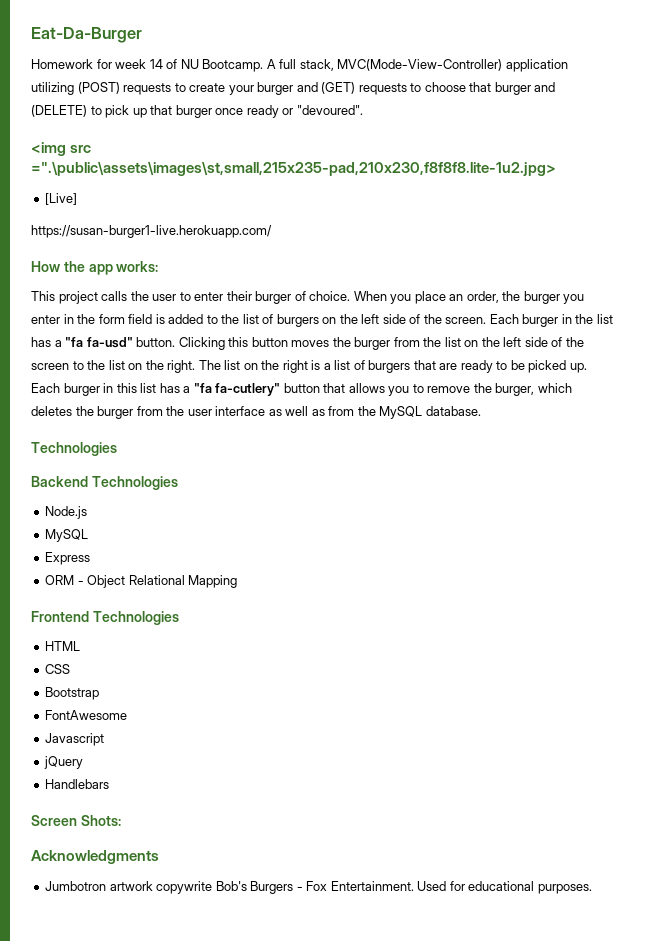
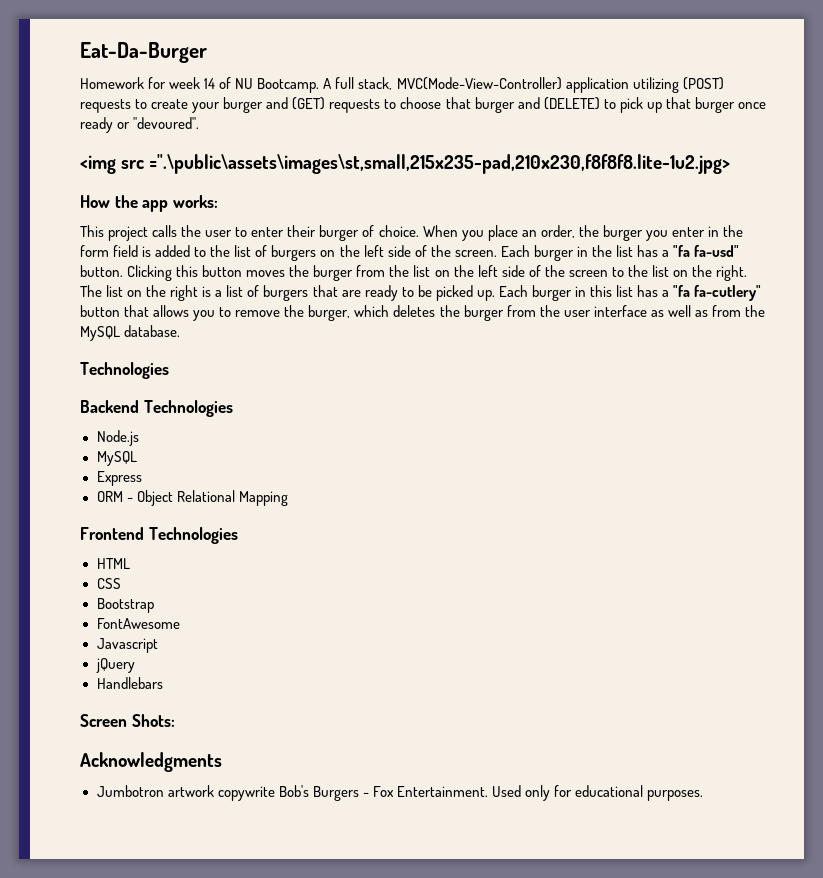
[45,193,78,205] [31,225,272,238] // [Live] // https://susan-burger1-live.herokuapp.com/ -> (731, 164) none
(447, 886) none -> [524,785,550,801] only

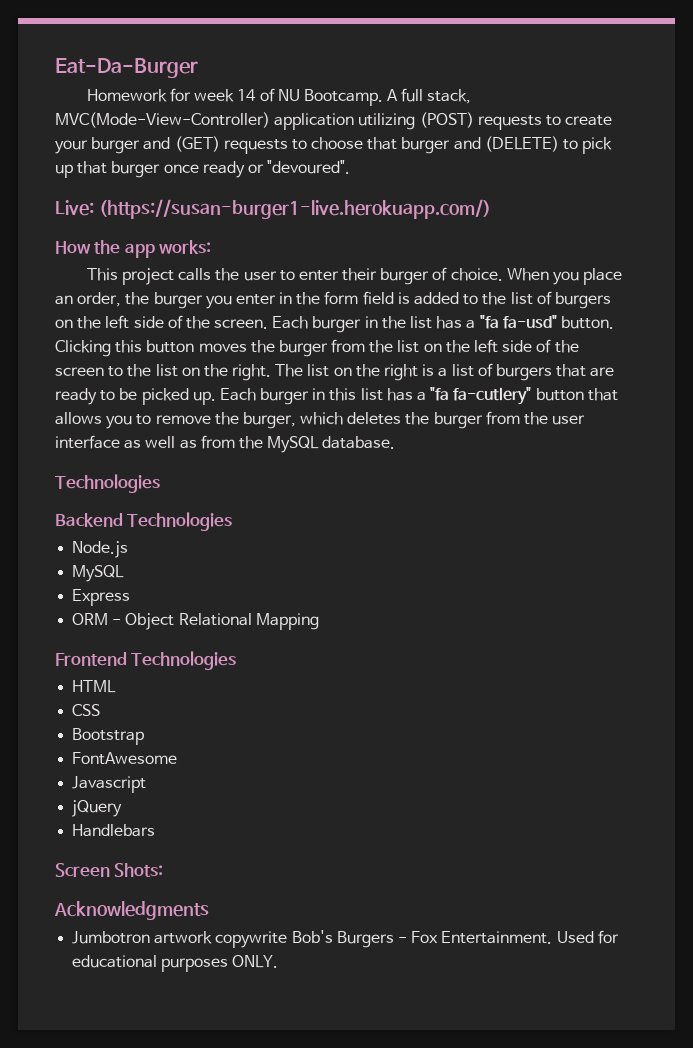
[80,154,731,174] <img src =".\public\assets\images\st,small,215x235-pad,210x230,f8f8f8.lite-1u2.jpg> -> [55,199,491,219] Live: (https://susan-burger1-live.herokuapp.com/)
[524,785,550,801] only -> (594, 937) none
[647,790,704,801] purposes. -> [161,955,279,972] purposes ONLY.

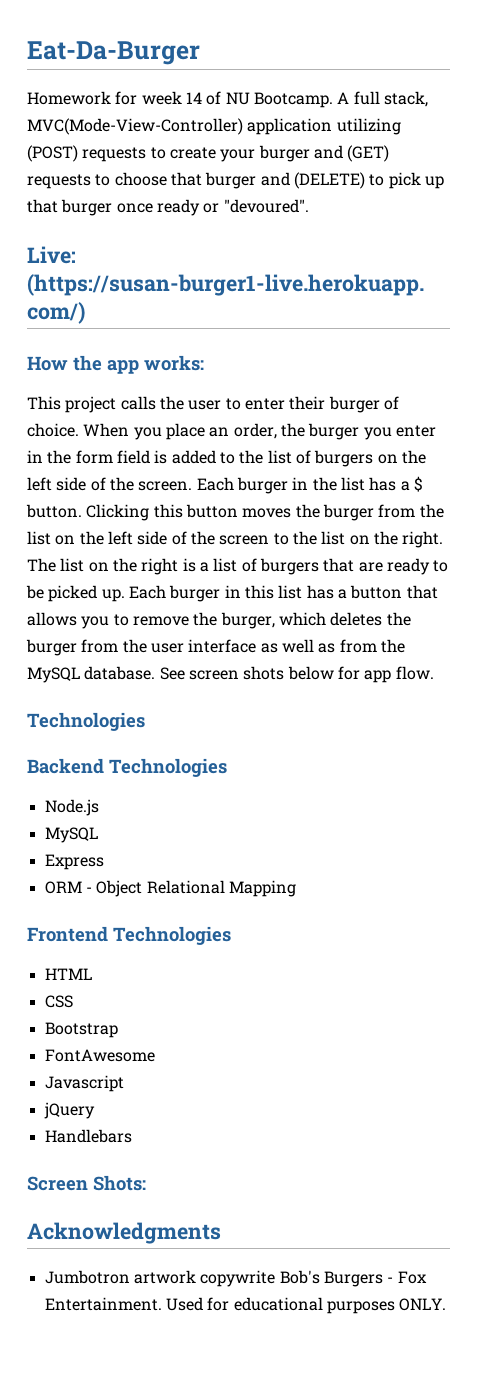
[479,315,557,329] "fa fa-usd" -> [413,476,423,492] $
[430,387,532,405] "fa fa-cutlery" -> (347, 594) none
(396, 442) none -> [159,666,434,683] See screen shots below for app flow.

